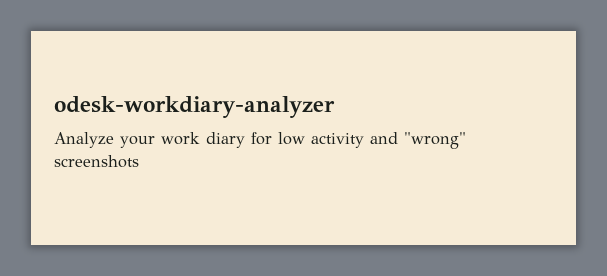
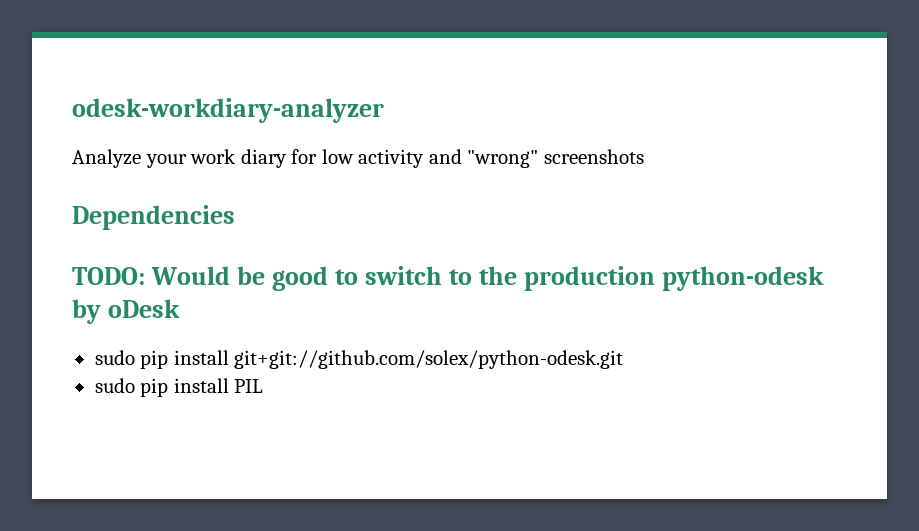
(139, 161) none -> [72,205,235,230] [72,266,825,291] [72,299,181,324] [94,350,624,369] [94,378,264,397] // Dependencies // TODO: Would be good to switch to the production python-odesk by oDesk // sudo pip install git+git://github.com/solex/python-odesk.git // sudo pip install PIL

